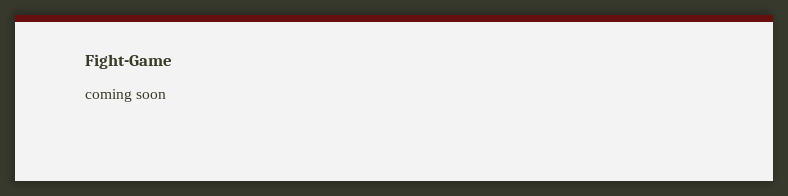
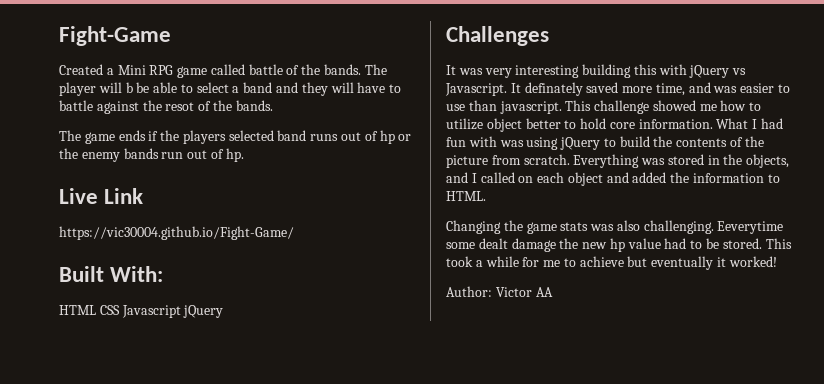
[85,89,167,102] coming soon -> [59,64,387,78] [59,82,402,96] [59,100,273,114] [59,130,412,144] [59,148,244,162] [59,188,144,204] [59,226,294,240] [59,266,164,282] [59,305,224,318] [446,26,549,46] [446,64,747,78] [445,82,791,96] [446,100,762,114] [446,118,784,132] [446,136,764,150] [446,154,790,168] [446,172,780,186] [446,191,486,201] [446,220,784,234] [446,238,792,252] [446,256,777,270] [446,286,553,297] Created a Mini RPG game called battle of the bands. The player will b be able to select a band and they will have to battle against the resot of the bands. // The game ends if the players selected band runs out of hp or the enemy bands run out of hp. // Live Link // https://vic30004.github.io/Fight-Game/ // Built With: // HTML CSS Javascript jQuery // Challenges // It was very interesting building this with jQuery vs Javascript. It definately saved more time, and was easier to use than javascript. This challenge showed me how to utilize object better to hold core information. What I had fun with was using jQuery to build the contents of the picture from scratch. Everything was stored in the objects, and I called on each object and added the information to HTML. // Changing the game stats was also challenging. Eeverytime some dealt damage the new hp value had to be stored. This took a while for me to achieve but eventually it worked! // Author: Victor AA

